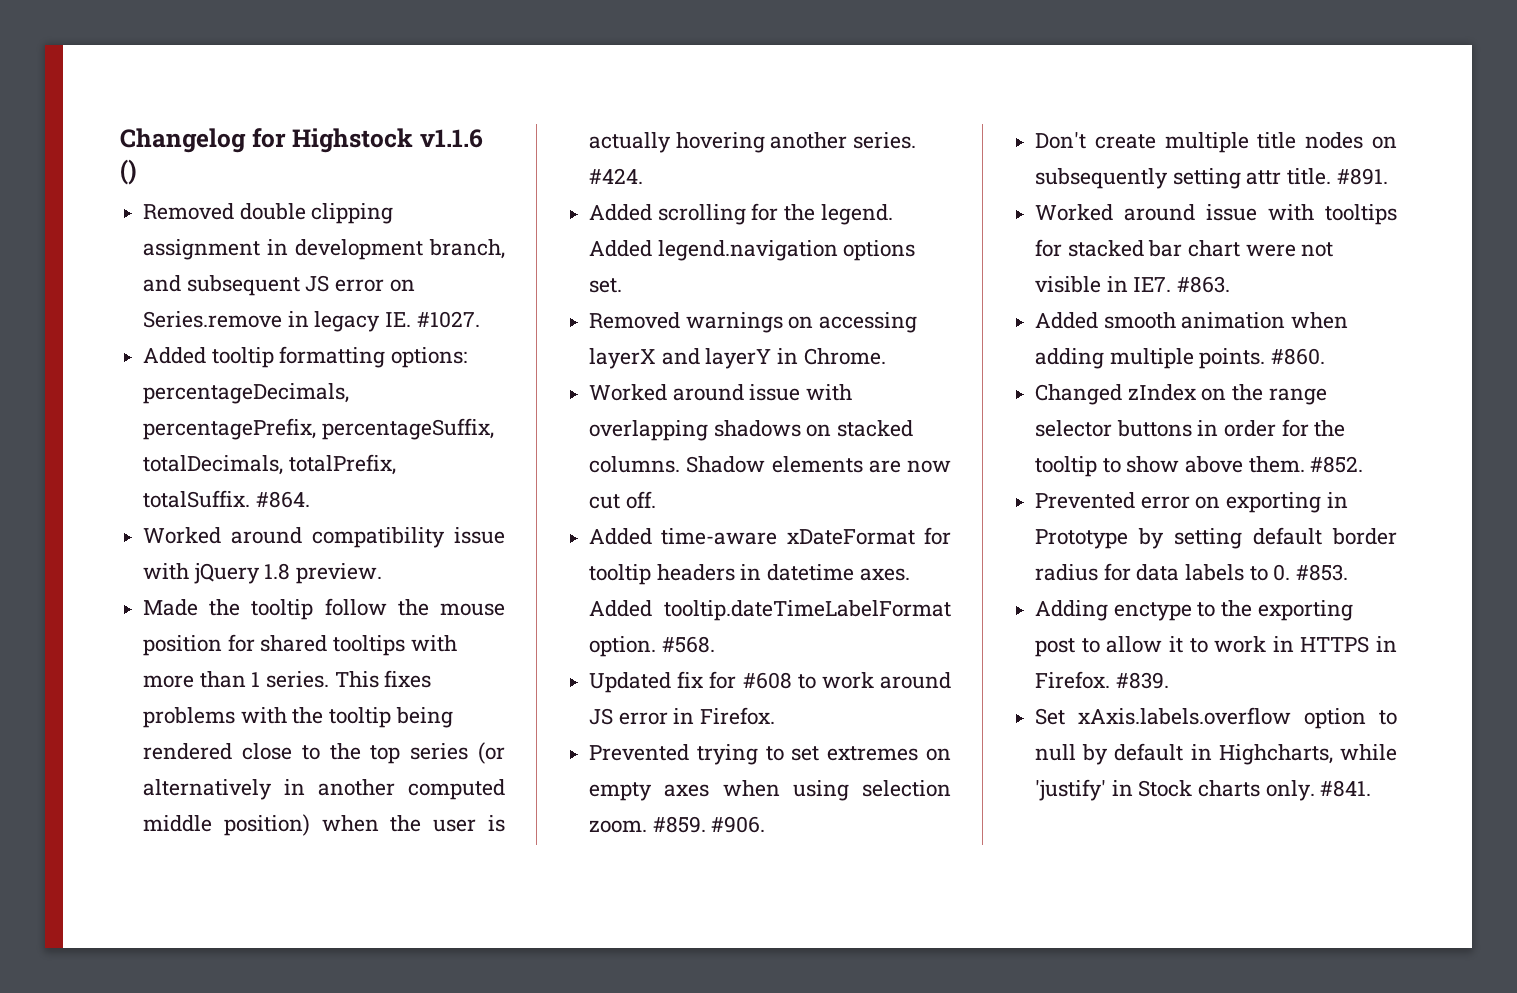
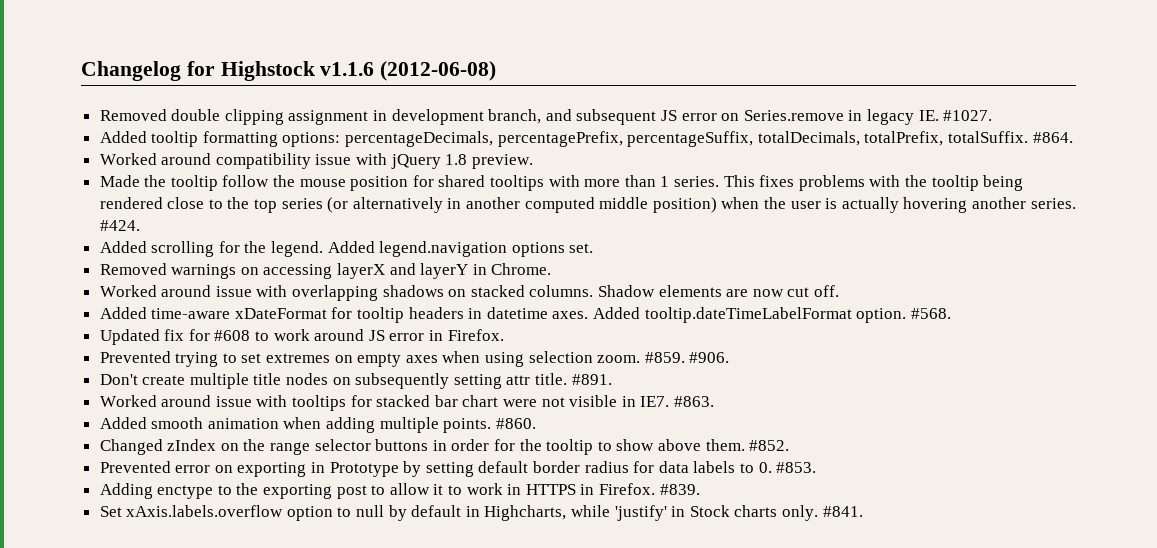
[120,159,137,185] () -> [380,61,497,81] (2012-06-08)

